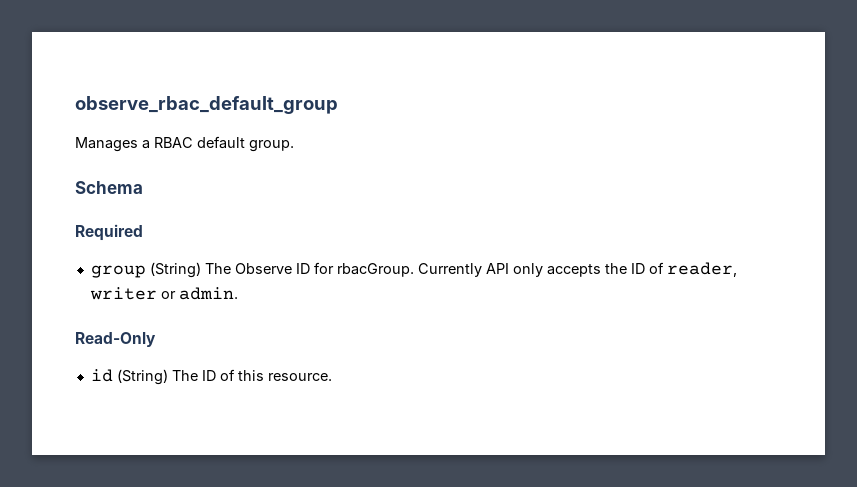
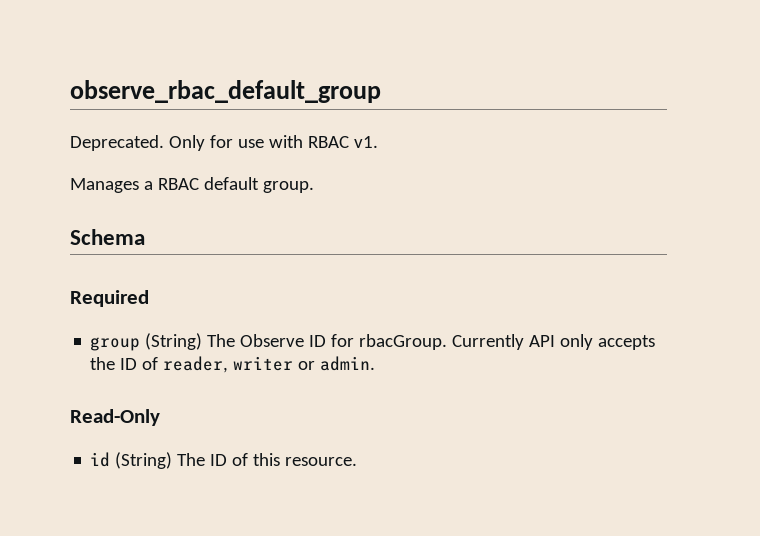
(338, 105) none -> [70,135,378,151] // Deprecated. Only for use with RBAC v1.

